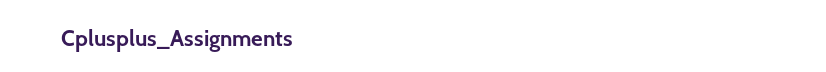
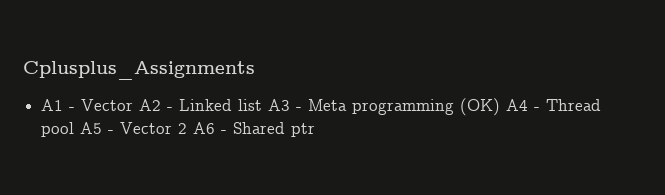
(293, 40) none -> [41,98,602,116] [41,122,316,137] // A1 - Vector A2 - Linked list A3 - Meta programming (OK) A4 - Thread pool A5 - Vector 2 A6 - Shared ptr

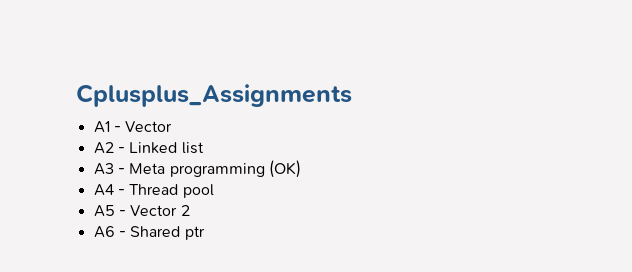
(134, 105) none -> (173, 126) //
(263, 105) none -> (204, 148) //
(501, 107) none -> (301, 169) //
(75, 129) none -> (214, 191) //
(188, 128) none -> (190, 210) //

